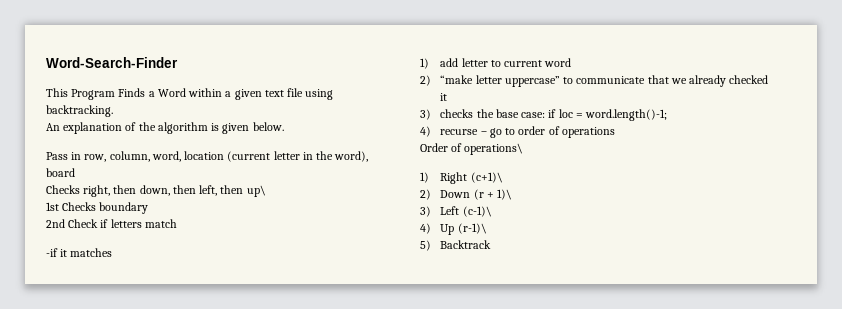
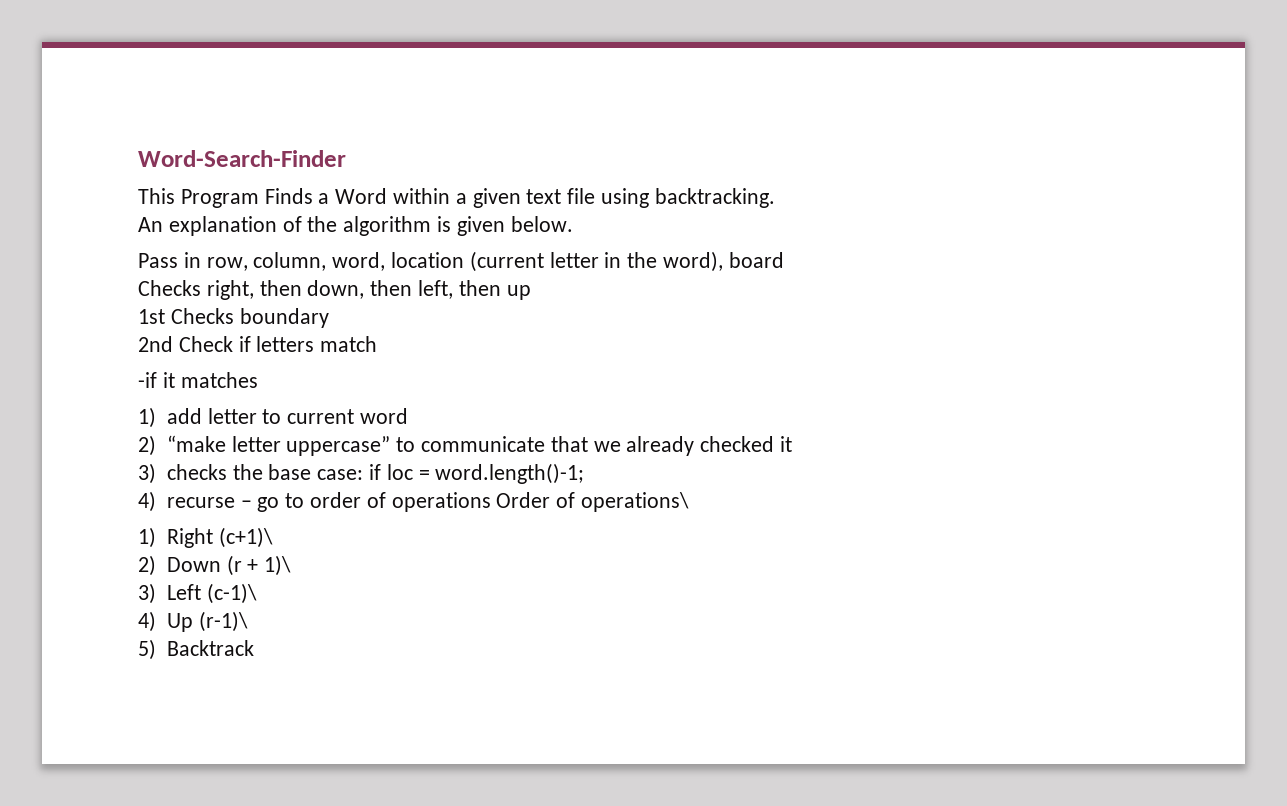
[246,185,266,197] up\ -> [506,285,531,300] up
(615, 132) // -> (491, 502) none

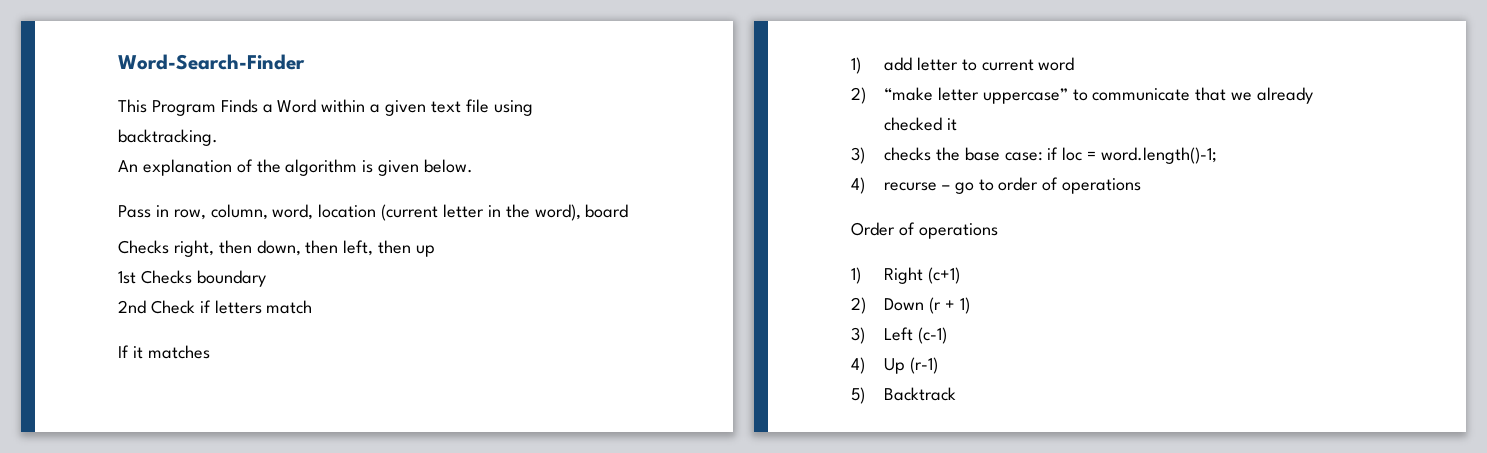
[138,372,157,388] -if -> [118,345,129,358] If
(491, 502) none -> (1142, 186) //
[580,492,689,512] operations\ -> [918,223,998,239] operations
[218,527,273,548] (c+1)\ -> [927,267,960,284] (c+1)
[264,555,292,576] 1)\ -> [959,297,970,314] 1)
[206,583,257,604] (c-1)\ -> [917,327,947,344] (c-1)
[198,611,248,632] (r-1)\ -> [909,357,938,374] (r-1)

